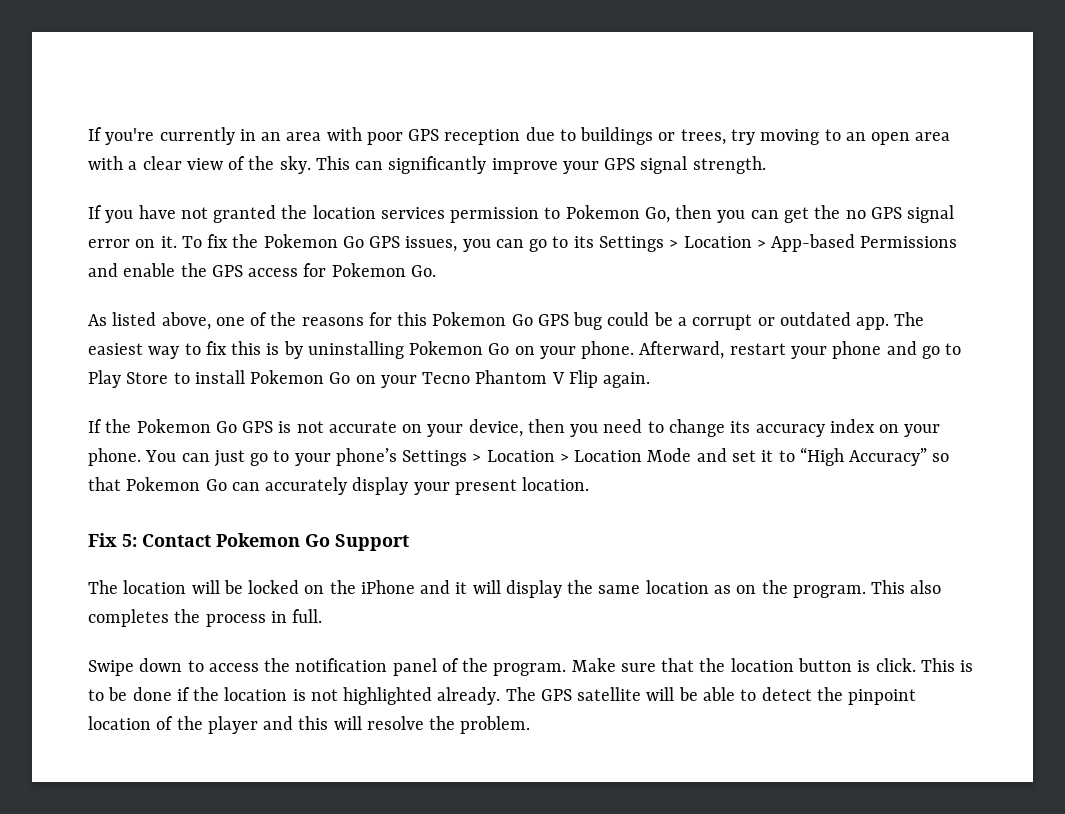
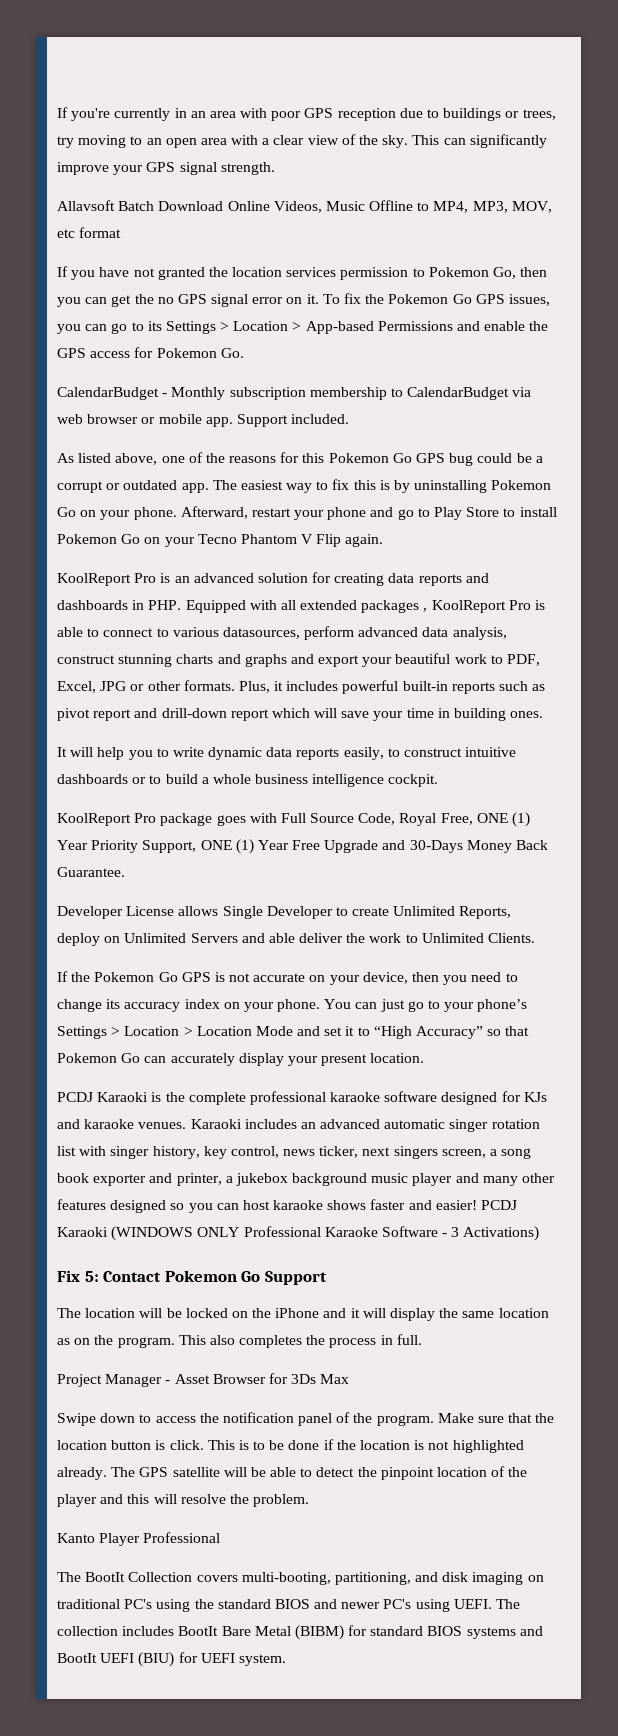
(766, 165) none -> [57,200,552,213] [57,227,122,238] // Allavsoft Batch Download Online Videos, Music Offline to MP4, MP3, MOV, etc format
(436, 271) none -> [57,387,532,400] [57,414,350,427] // CalendarBudget - Monthly subscription membership to CalendarBudget via web browser or mobile app. Support included.
(651, 380) none -> [57,572,489,586] [57,600,546,613] [57,626,507,640] [57,653,541,667] [57,680,546,694] [57,708,544,721] [57,747,517,760] [57,774,439,787] [57,812,531,827] [57,839,549,854] [57,867,125,877] [57,906,512,919] [57,933,536,946] // KoolReport Pro is an advanced solution for creating data reports and dashboards in PHP. Equipped with all extended packages , KoolReport Pro is able to connect to various datasources, perform advanced data analysis, construct stunning charts and graphs and export your beautiful work to PDF, Excel, JPG or other formats. Plus, it includes powerful built-in reports such as pivot report and drill-down report which will save your time in building ones. // It will help you to write dynamic data reports easily, to construct intuitive dashboards or to build a whole business intelligence cockpit. // KoolReport Pro package goes with Full Source Code, Royal Free, ONE (1) Year Priority Support, ONE (1) Year Free Upgrade and 30-Days Money Back Guarantee. // Developer License allows Single Developer to create Unlimited Reports, deploy on Unlimited Servers and able deliver the work to Unlimited Clients.
(590, 484) none -> [57,1091,547,1105] [57,1119,540,1132] [57,1146,532,1159] [57,1173,556,1186] [57,1199,518,1213] [57,1226,540,1241] // PCDJ Karaoki is the complete professional karaoke software designed for KJs and karaoke venues. Karaoki includes an advanced automatic singer rotation list with singer history, key control, news ticker, next singers screen, a song book exporter and printer, a jukebox background music player and many other features designed so you can host karaoke shows faster and easier! PCDJ Karaoki (WINDOWS ONLY Professional Karaoke Software - 3 Activations)
(323, 616) none -> [57,1373,350,1387] // Project Manager - Asset Browser for 3Ds Max
(531, 725) none -> [57,1532,221,1546] [57,1572,544,1585] [57,1599,521,1612] [57,1625,543,1640] [57,1652,286,1667] // Kanto Player Professional // The BootIt Collection covers multi-booting, partitioning, and disk imaging on traditional PC's using the standard BIOS and newer PC's using UEFI. The collection includes BootIt Bare Metal (BIBM) for standard BIOS systems and BootIt UEFI (BIU) for UEFI system.

